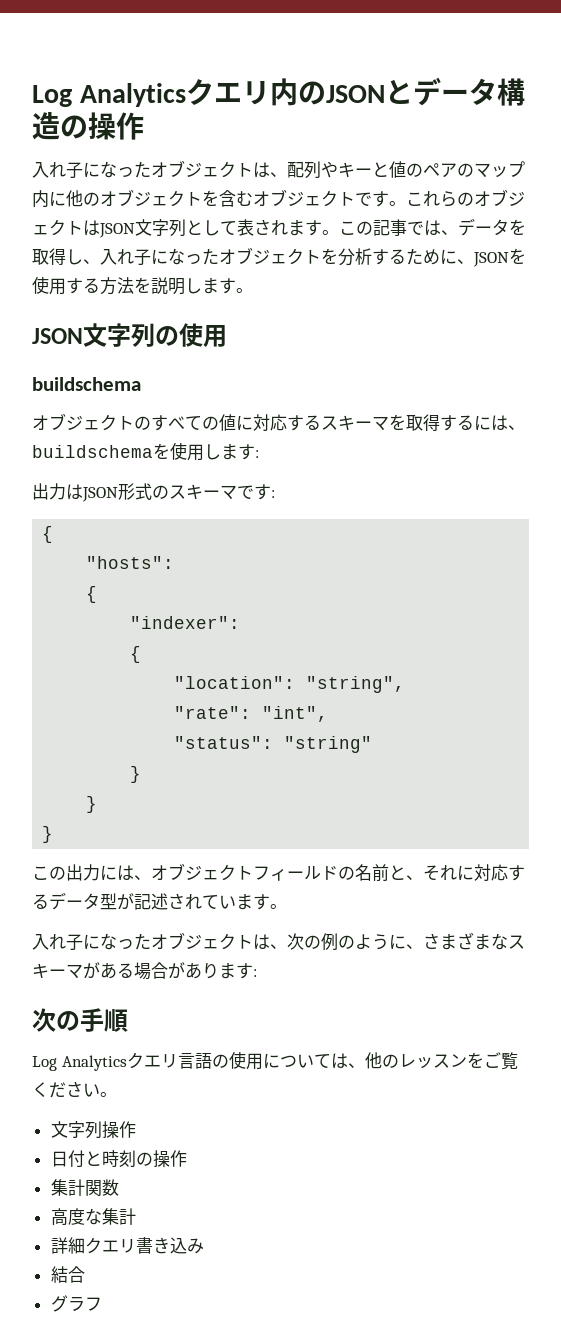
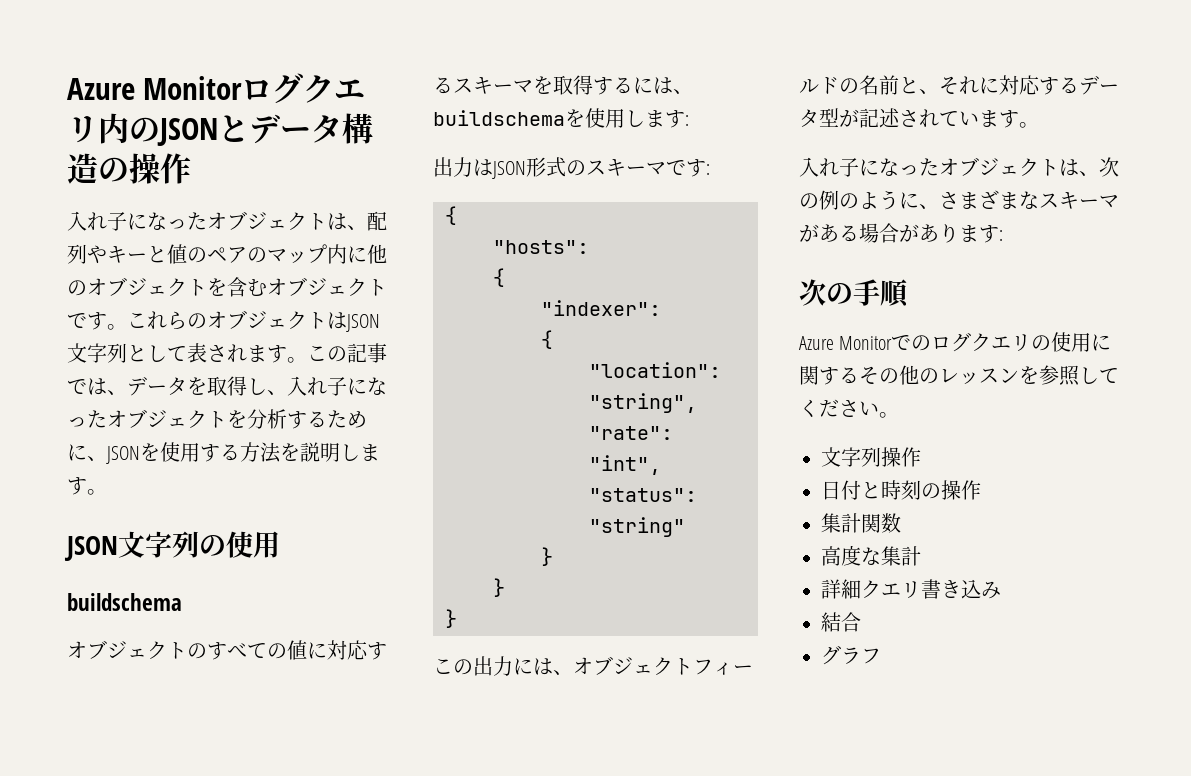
[32,83,186,107] Log Analytics -> [67,73,304,104] Azure Monitorログ
[32,1051,365,1071] Log Analyticsクエリ言語の使用については、 -> [799,332,1112,352] [799,366,899,385] Azure Monitorでのログクエリの使用に関するその
[483,1052,518,1070] ご覧 -> [1039,365,1119,386] 参照して

